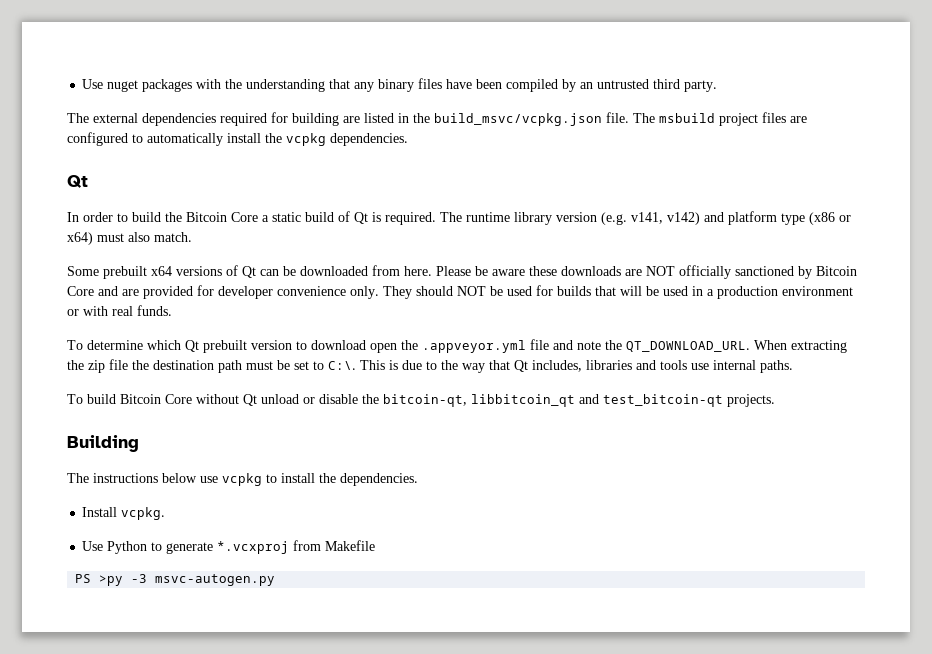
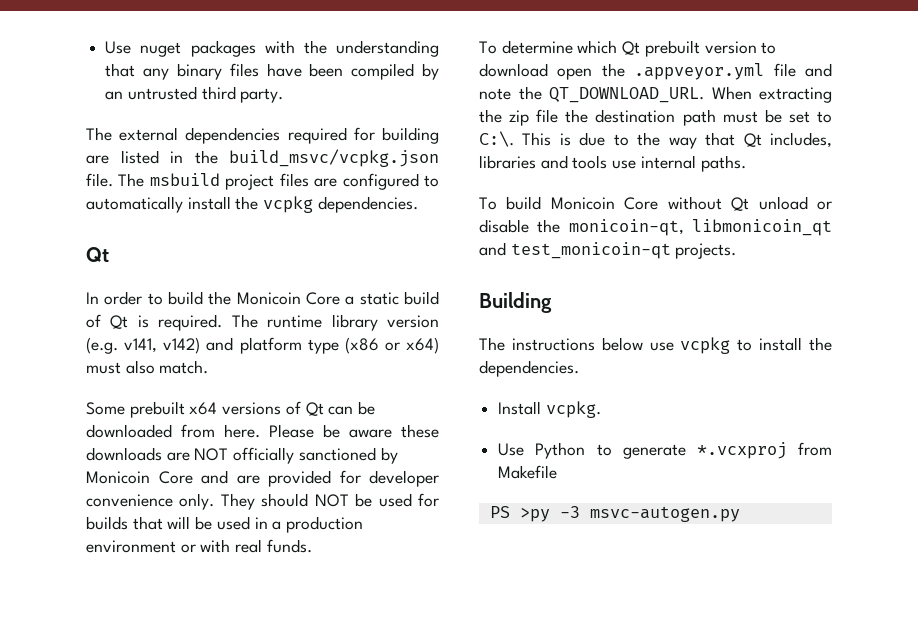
[186,212,227,222] Bitcoin -> [236,292,301,305] Monicoin
[816,266,857,276] Bitcoin -> [86,471,150,484] Monicoin
[120,394,161,404] Bitcoin -> [550,197,615,210] Monicoin
[383,394,723,407] bitcoin-qt, libbitcoin_qt and test_bitcoin-qt -> [568,219,832,236] [479,242,671,259] monicoin-qt, libmonicoin_qt and test_monicoin-qt

